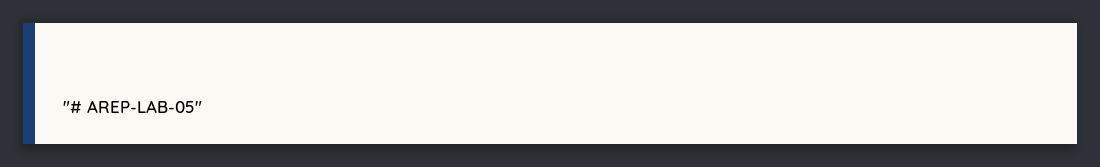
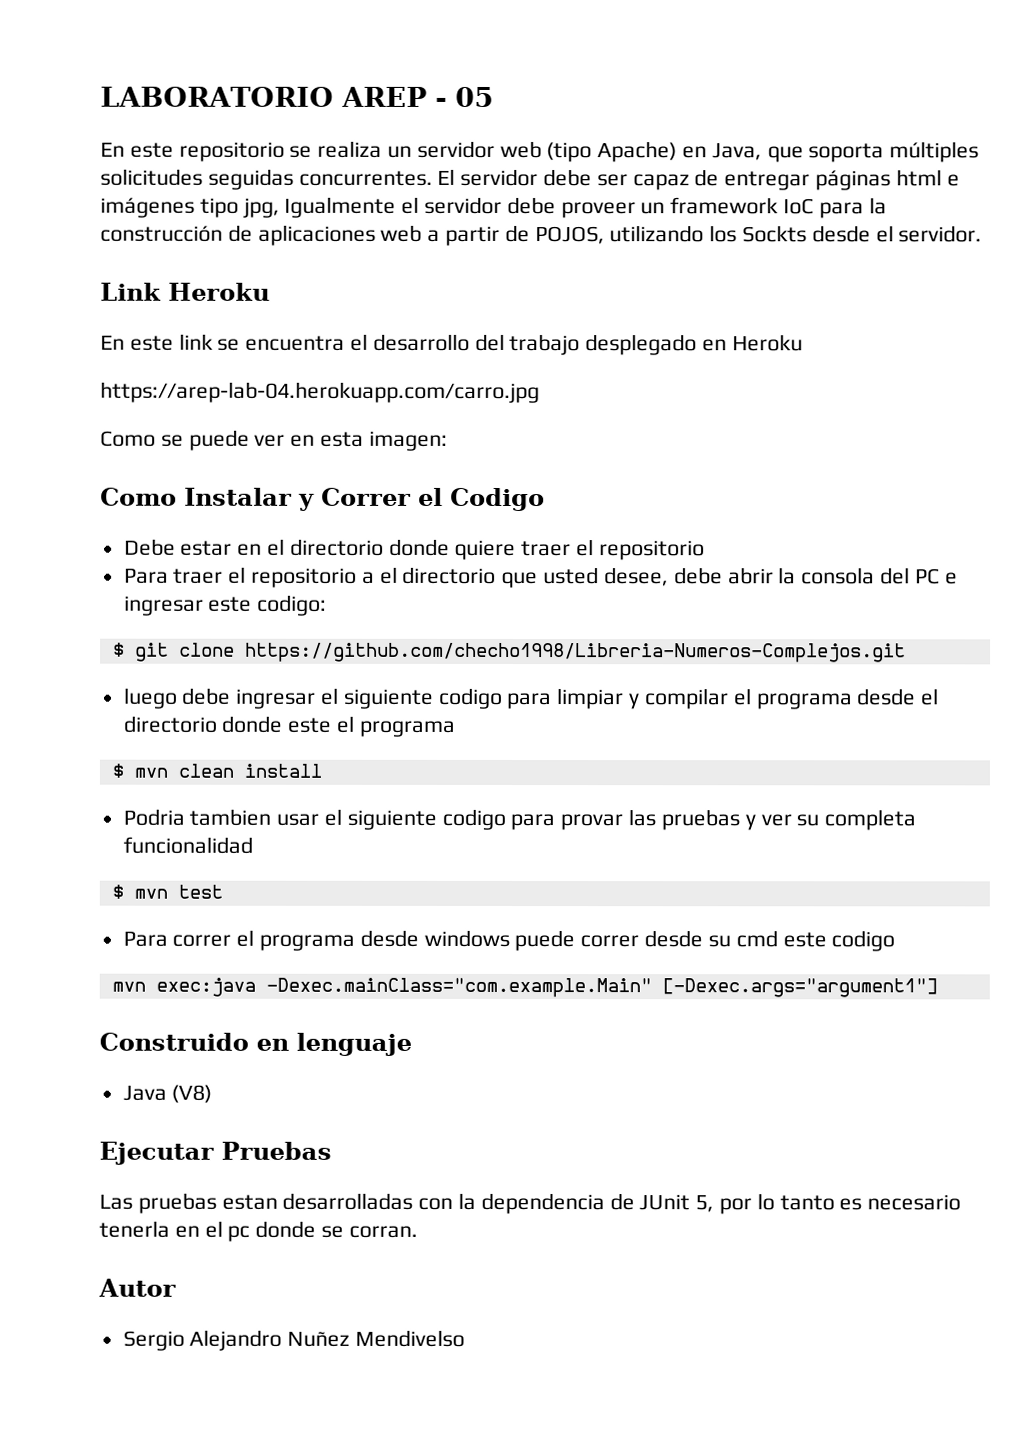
[63,100,202,113] "# AREP-LAB-05" -> [100,86,494,107] [100,140,980,163] [100,168,960,191] [100,196,887,219] [100,224,983,246] [100,282,270,301] [100,333,803,356] [100,381,540,404] [100,429,448,451] [100,487,545,512] [123,538,705,561] [123,566,958,589] [123,594,328,616] [112,642,906,663] [123,687,940,710] [122,715,455,737] [111,763,322,778] [122,808,917,831] [122,836,253,854] [111,884,223,899] [122,929,896,952] [111,977,938,998] [99,1032,412,1056] [122,1084,213,1103] [99,1141,332,1165] [99,1192,962,1215] [99,1220,418,1242] [98,1278,176,1297] [122,1329,466,1351] LABORATORIO AREP - 05 // En este repositorio se realiza un servidor web (tipo Apache) en Java, que soporta múltiples solicitudes seguidas concurrentes. El servidor debe ser capaz de entregar páginas html e imágenes tipo jpg, Igualmente el servidor debe proveer un framework IoC para la construcción de aplicaciones web a partir de POJOS, utilizando los Sockts desde el servidor. // Link Heroku // En este link se encuentra el desarrollo del trabajo desplegado en Heroku // https://arep-lab-04.herokuapp.com/carro.jpg // Como se puede ver en esta imagen: // Como Instalar y Correr el Codigo // Debe estar en el directorio donde quiere traer el repositorio // Para traer el repositorio a el directorio que usted desee, debe abrir la consola del PC e ingresar este codigo: // $ git clone https://github.com/checho1998/Libreria-Numeros-Complejos.git // luego debe ingresar el siguiente codigo para limpiar y compilar el programa desde el directorio donde este el programa // $ mvn clean install // Podria tambien usar el siguiente codigo para provar las pruebas y ver su completa funcionalidad // $ mvn test // Para correr el programa desde windows puede correr desde su cmd este codigo // mvn exec:java -Dexec.mainClass="com.example.Main" [-Dexec.args="argument1"] // Construido en lenguaje // Java (V8) // Ejecutar Pruebas // Las pruebas estan desarrolladas con la dependencia de JUnit 5, por lo tanto es necesario tenerla en el pc donde se corran. // Autor // Sergio Alejandro Nuñez Mendivelso

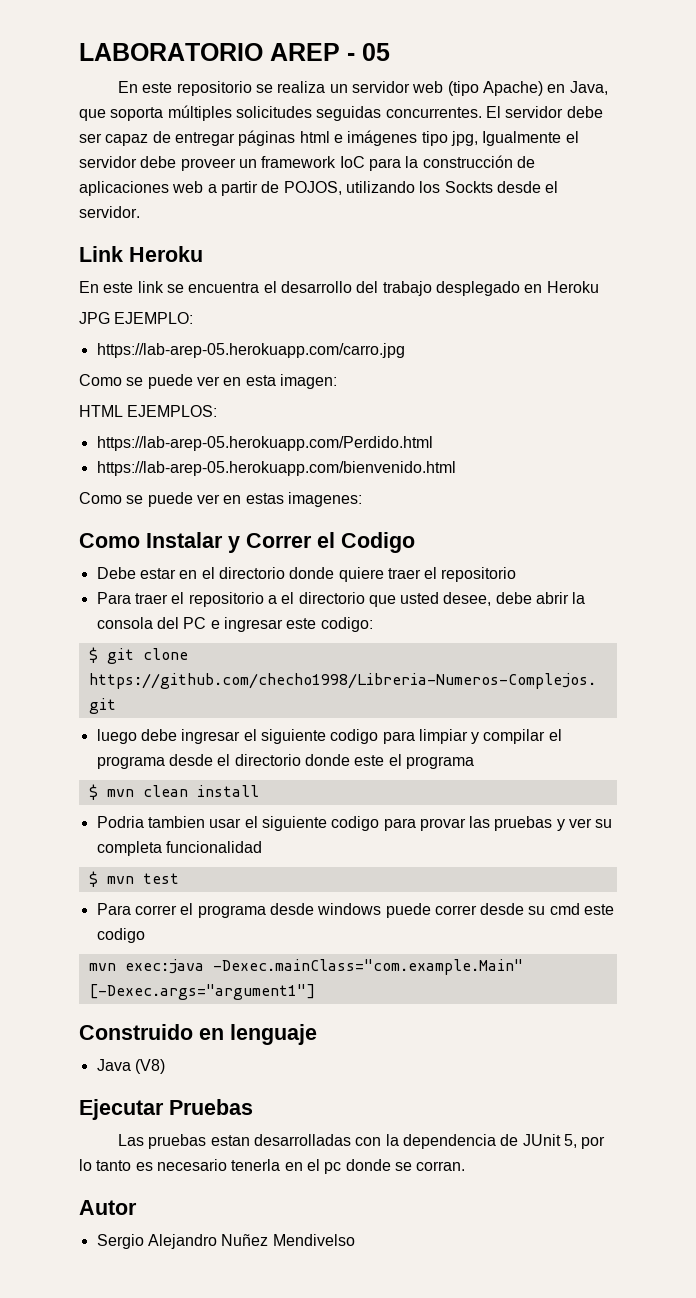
[100,381,540,404] https://arep-lab-04.herokuapp.com/carro.jpg -> [79,312,194,324] [96,343,405,358] JPG EJEMPLO: // https://lab-arep-05.herokuapp.com/carro.jpg
(448, 440) none -> [79,405,218,417] [96,436,433,451] [96,461,456,476] [79,492,362,507] // HTML EJEMPLOS: // https://lab-arep-05.herokuapp.com/Perdido.html // https://lab-arep-05.herokuapp.com/bienvenido.html // Como se puede ver en estas imagenes:

